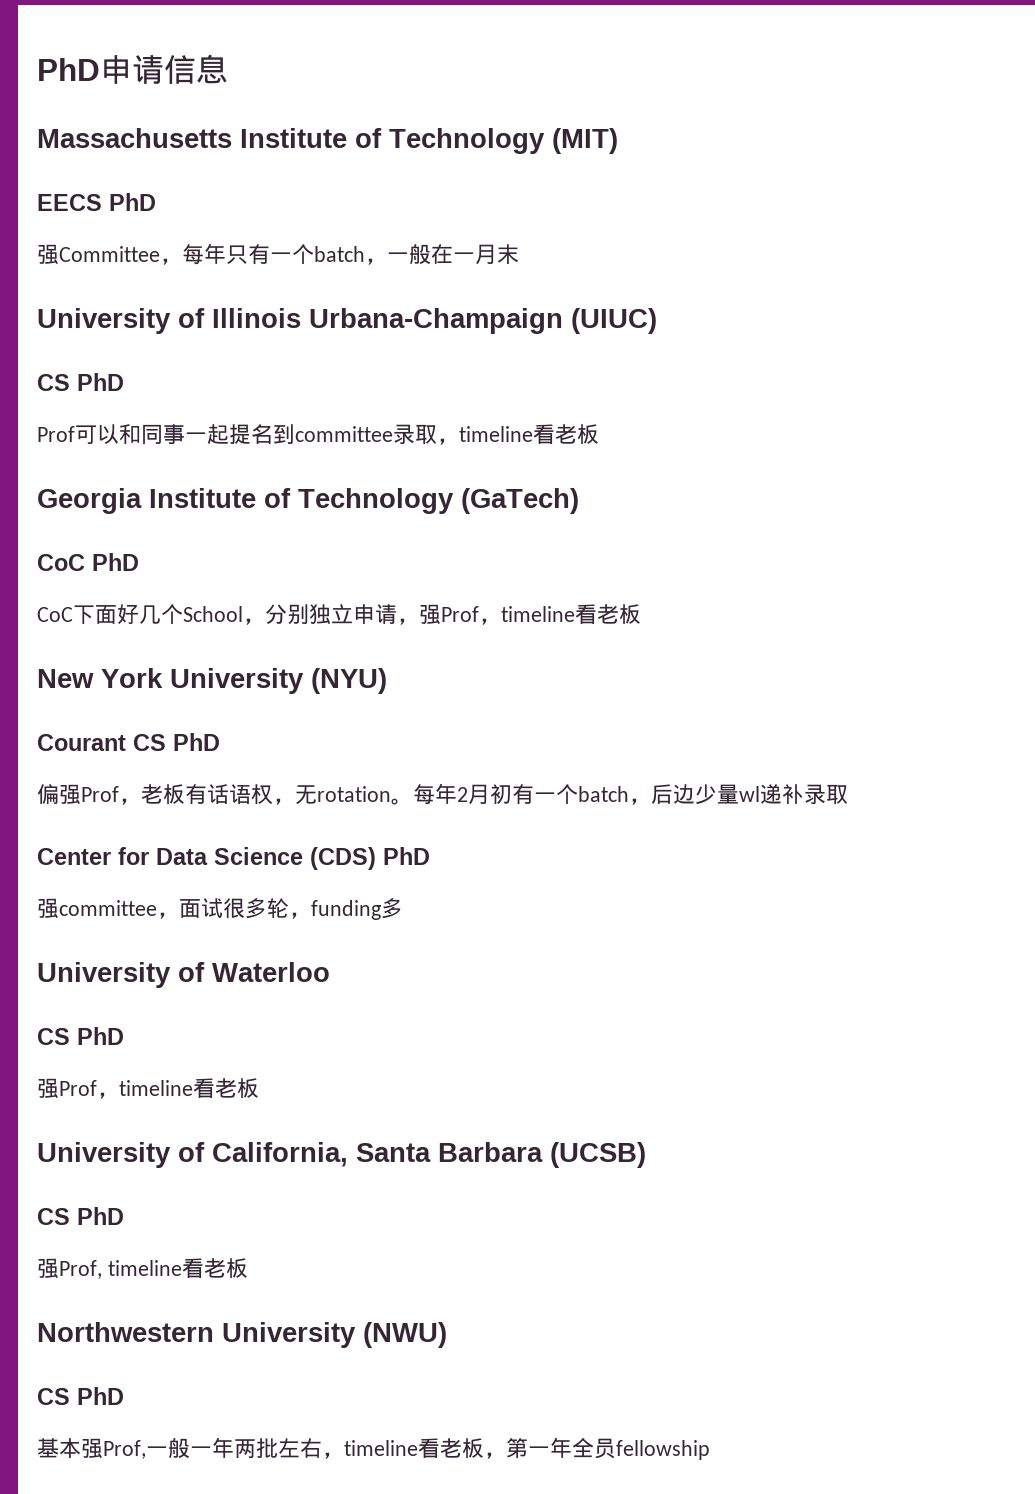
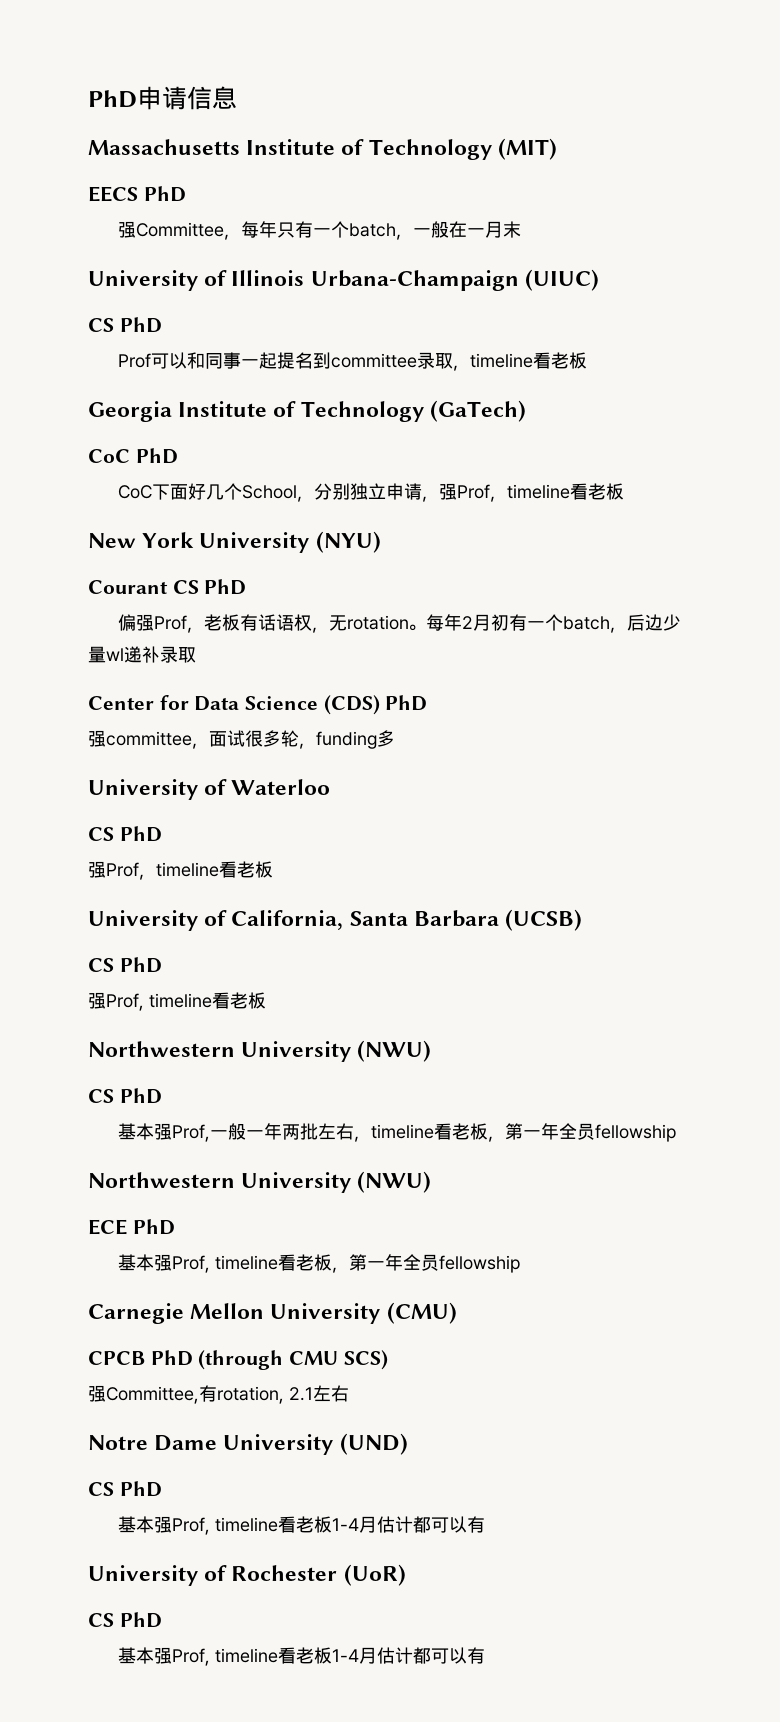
(710, 1450) none -> [88,1171,432,1193] [88,1219,175,1235] [117,1254,520,1273] [88,1302,457,1324] [88,1350,388,1370] [88,1385,349,1404] [88,1433,408,1455] [88,1481,162,1497] [117,1516,485,1535] [88,1564,406,1586] [88,1612,162,1628] [117,1647,485,1666] // Northwestern University (NWU) // ECE PhD // 基本强Prof, timeline看老板，第一年全员fellowship // Carnegie Mellon University (CMU) // CPCB PhD (through CMU SCS) // 强Committee,有rotation, 2.1左右 // Notre Dame University (UND) // CS PhD // 基本强Prof, timeline看老板1-4月估计都可以有 // University of Rochester (UoR) // CS PhD // 基本强Prof, timeline看老板1-4月估计都可以有

